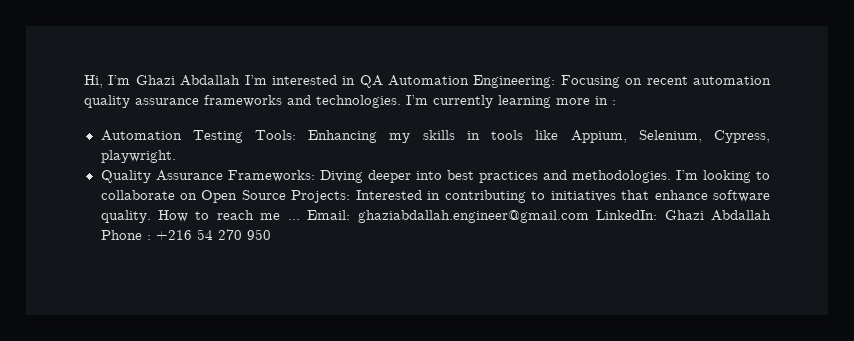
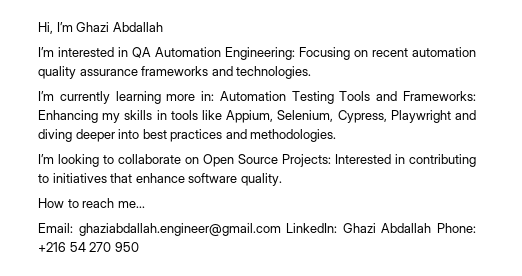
(241, 80) none -> (163, 27) //
(401, 101) none -> (312, 72) //
[595,96,616,105] [100,130,296,143] in : // Automation Testing Tools: -> [201,91,476,104] in: Automation Testing Tools and Frameworks:
[100,150,176,163] [100,170,363,183] playwright. // Quality Assurance Frameworks: Diving -> [390,110,476,123] [38,129,72,142] Playwright and diving
(671, 176) none -> (337, 135) //
(151, 216) none -> (282, 179) //
[260,213,300,220] me ... -> [117,201,145,208] me... //
[100,230,151,240] Phone : -> [437,223,477,233] Phone:

